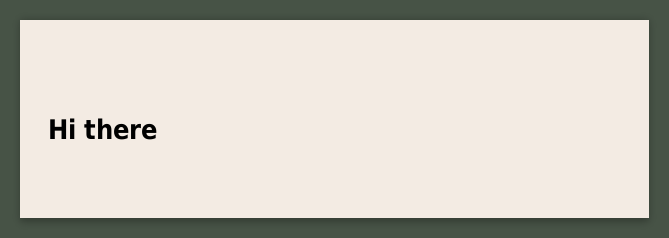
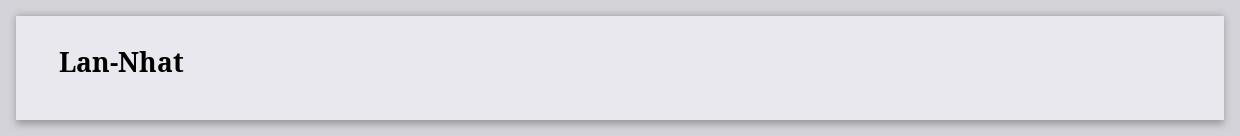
[48,118,157,140] Hi there -> [59,51,184,72] Lan-Nhat

